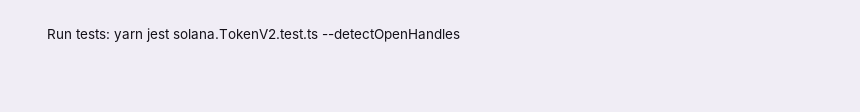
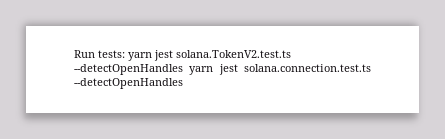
(460, 35) none -> [189,64,371,75] [74,78,183,89] yarn jest solana.connection.test.ts --detectOpenHandles

